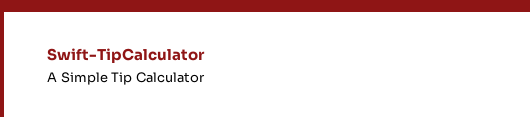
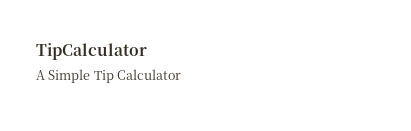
[47,48,205,63] Swift-TipCalculator -> [36,43,147,60] TipCalculator

